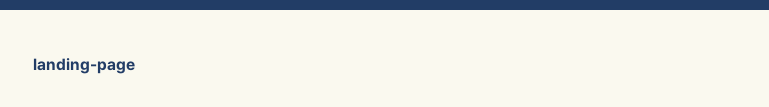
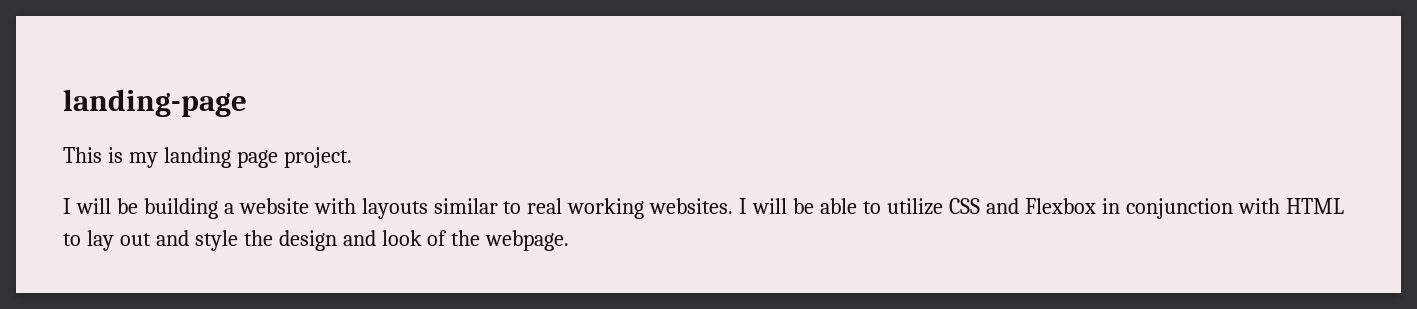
(135, 66) none -> [63,147,352,168] [63,198,1344,219] [63,230,570,251] // This is my landing page project. // I will be building a website with layouts similar to real working websites. I will be able to utilize CSS and Flexbox in conjunction with HTML to lay out and style the design and look of the webpage.

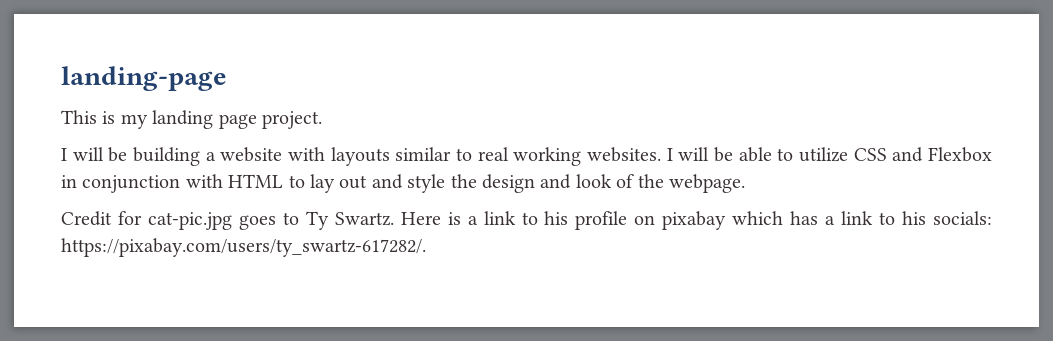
(570, 240) none -> [61,211,993,230] [61,238,426,257] // Credit for cat-pic.jpg goes to Ty Swartz. Here is a link to his profile on pixabay which has a link to his socials: https://pixabay.com/users/ty_swartz-617282/.

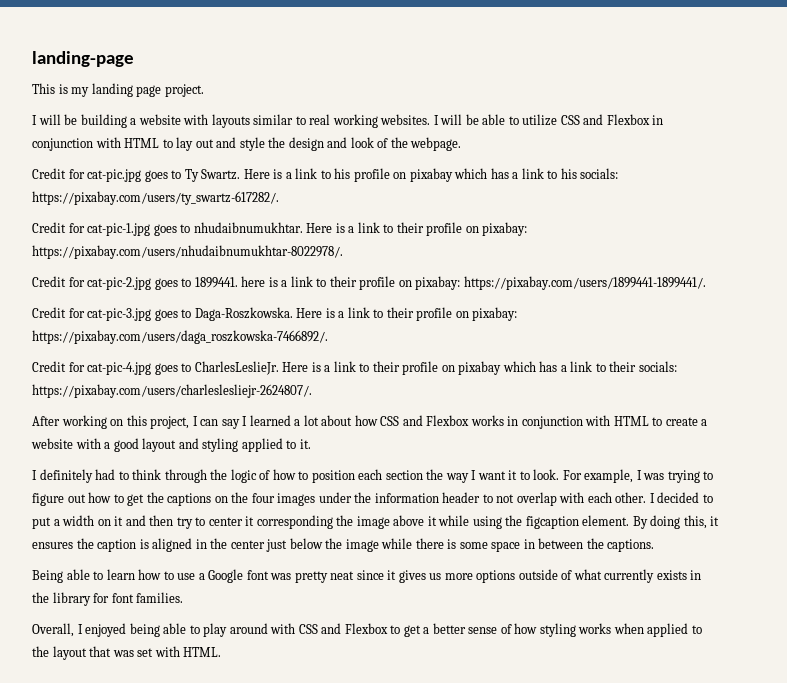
(426, 247) none -> [32,222,528,236] [32,245,343,259] [32,276,706,290] [32,307,518,321] [32,330,328,344] [32,361,677,375] [32,384,312,398] [32,415,708,429] [31,438,311,452] [32,469,714,483] [32,492,713,506] [32,515,720,529] [32,538,655,552] [32,569,702,583] [32,592,184,606] [32,623,702,637] [32,646,222,660] // Credit for cat-pic-1.jpg goes to nhudaibnumukhtar. Here is a link to their profile on pixabay: https://pixabay.com/users/nhudaibnumukhtar-8022978/. // Credit for cat-pic-2.jpg goes to 1899441. here is a link to their profile on pixabay: https://pixabay.com/users/1899441-1899441/. // Credit for cat-pic-3.jpg goes to Daga-Roszkowska. Here is a link to their profile on pixabay: https://pixabay.com/users/daga_roszkowska-7466892/. // Credit for cat-pic-4.jpg goes to CharlesLeslieJr. Here is a link to their profile on pixabay which has a link to their socials: https://pixabay.com/users/charleslesliejr-2624807/. // After working on this project, I can say I learned a lot about how CSS and Flexbox works in conjunction with HTML to create a website with a good layout and styling applied to it. // I definitely had to think through the logic of how to position each section the way I want it to look. For example, I was trying to figure out how to get the captions on the four images under the information header to not overlap with each other. I decided to put a width on it and then try to center it corresponding the image above it while using the figcaption element. By doing this, it ensures the caption is aligned in the center just below the image while there is some space in between the captions. // Being able to learn how to use a Google font was pretty neat since it gives us more options outside of what currently exists in the library for font families. // Overall, I enjoyed being able to play around with CSS and Flexbox to get a better sense of how styling works when applied to the layout that was set with HTML.

